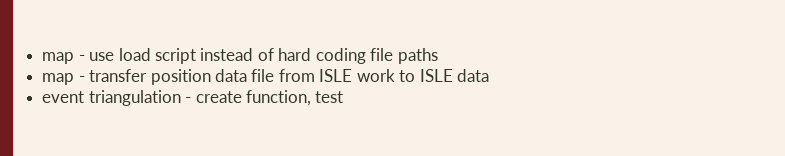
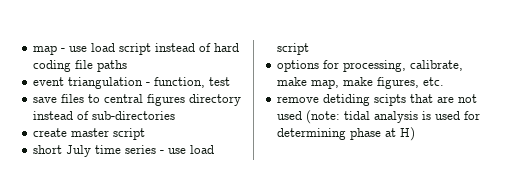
[42,69,490,85] // map - transfer position data file from ISLE work to ISLE data -> (128, 66) none
[195,91,242,103] create -> (151, 84) none
(344, 97) none -> [33,94,242,106] [33,111,176,120] [33,128,146,140] [33,145,215,157] [277,43,310,55] [277,60,464,72] [277,77,445,89] [277,94,478,106] [277,110,481,124] [277,127,416,141] // save files to central figures directory instead of sub-directories // create master script // short July time series - use load script // options for processing, calibrate, make map, make figures, etc. // remove detiding scipts that are not used (note: tidal analysis is used for determining phase at H)

